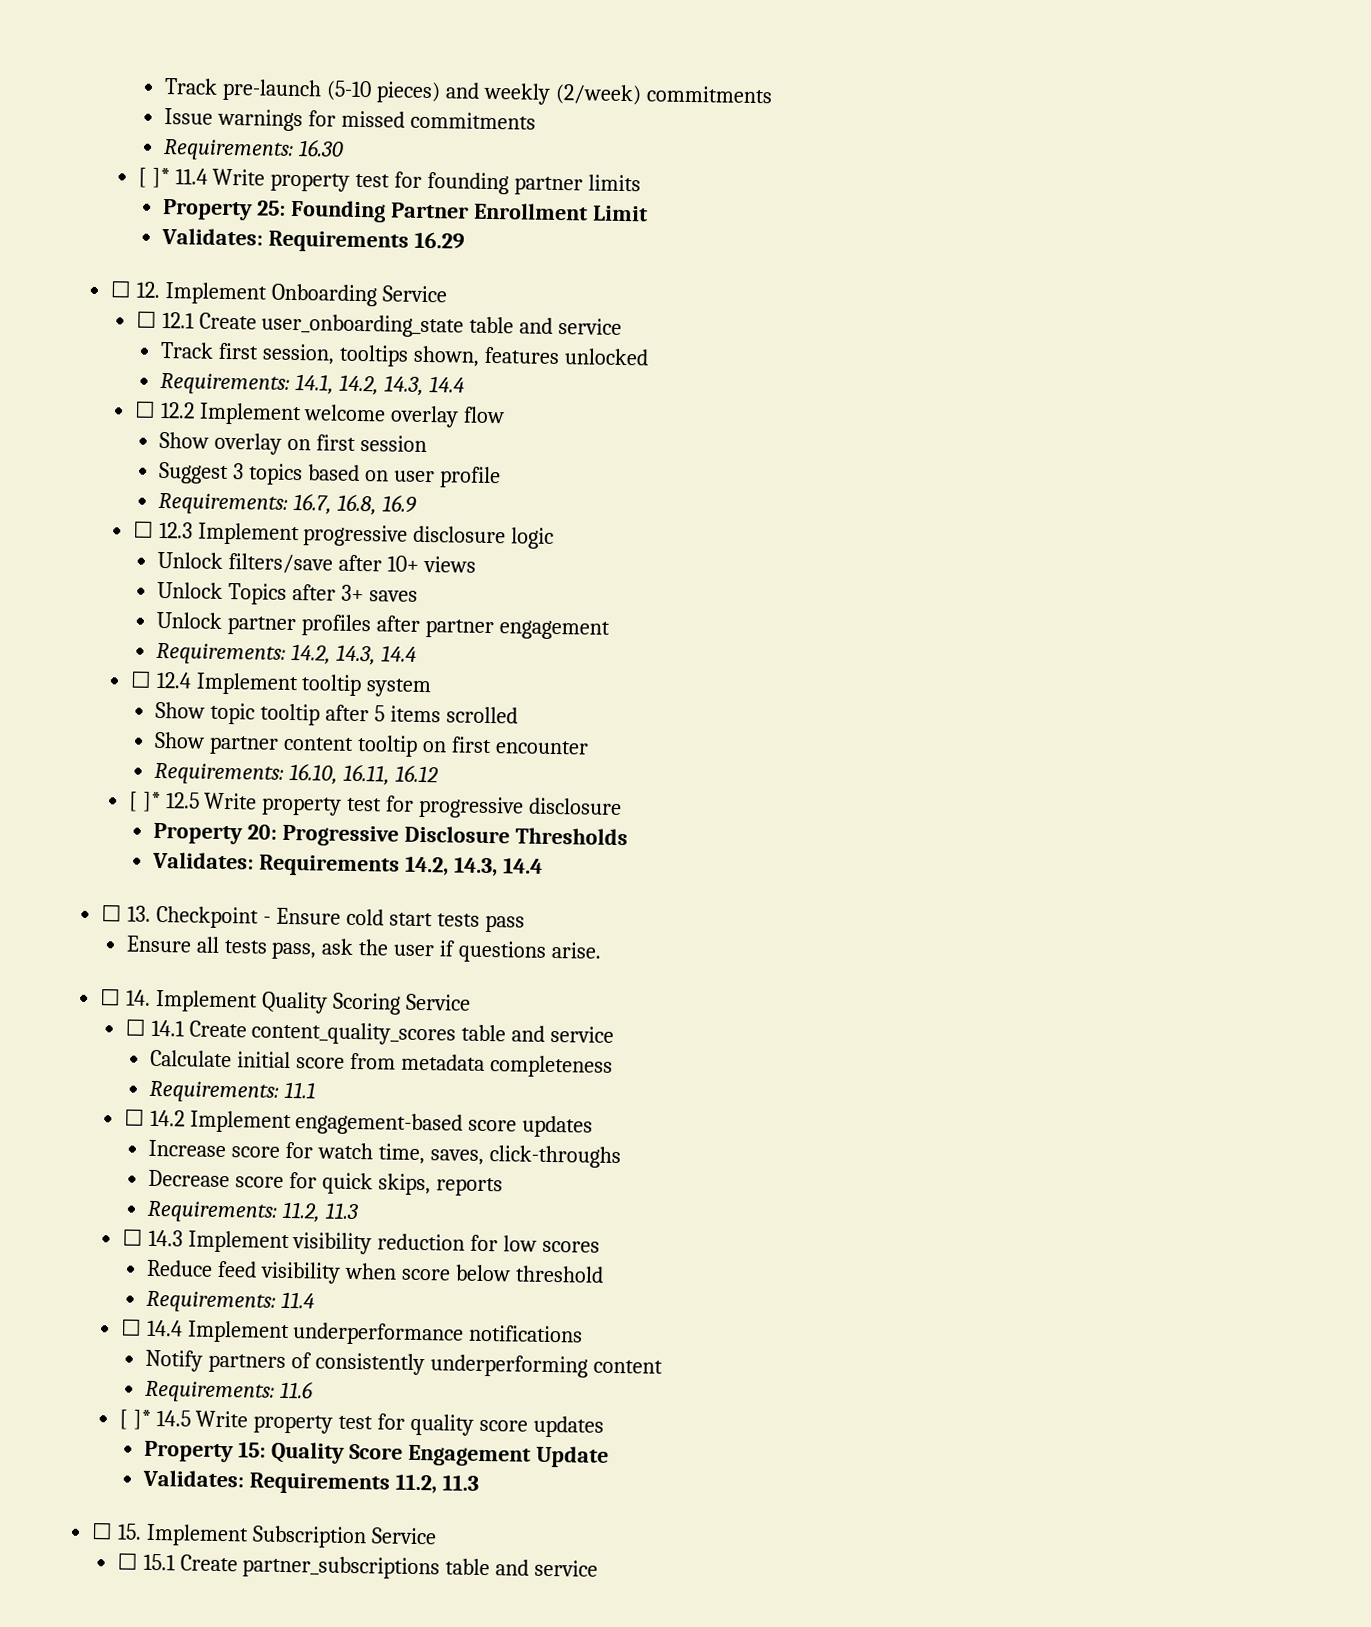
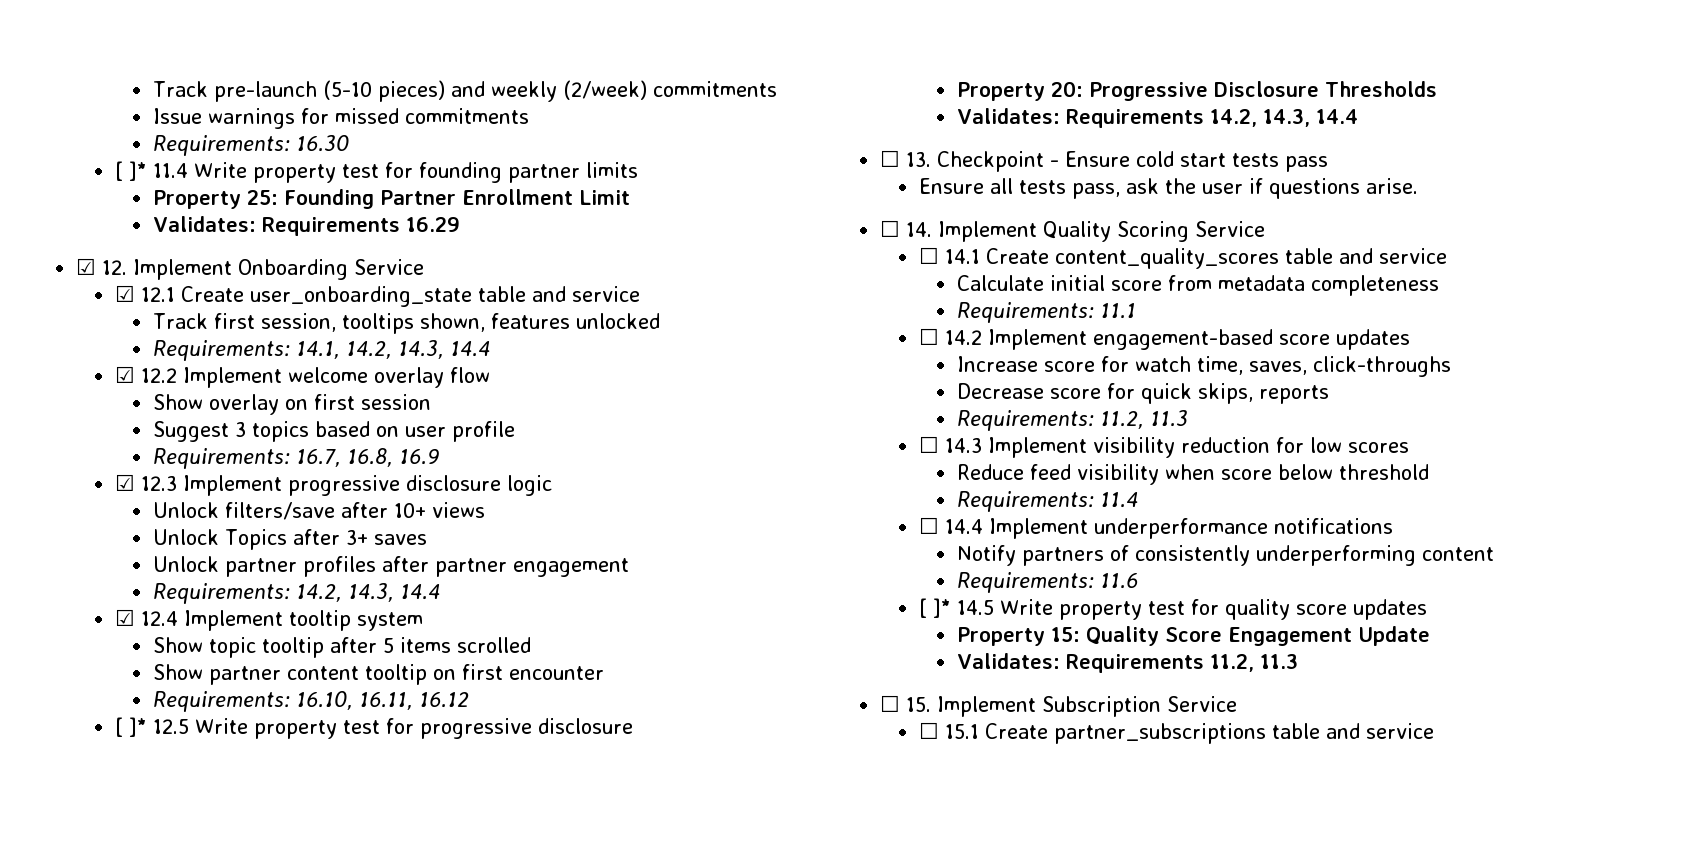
[110,280,133,298] ☐ -> [76,258,97,275] ☑
[135,310,157,328] ☐ -> [114,285,135,302] ☑
[133,400,156,418] ☐ -> [114,366,135,383] ☑
[132,520,154,538] ☐ -> [114,474,135,491] ☑
[129,670,152,688] ☐ -> [114,609,135,626] ☑

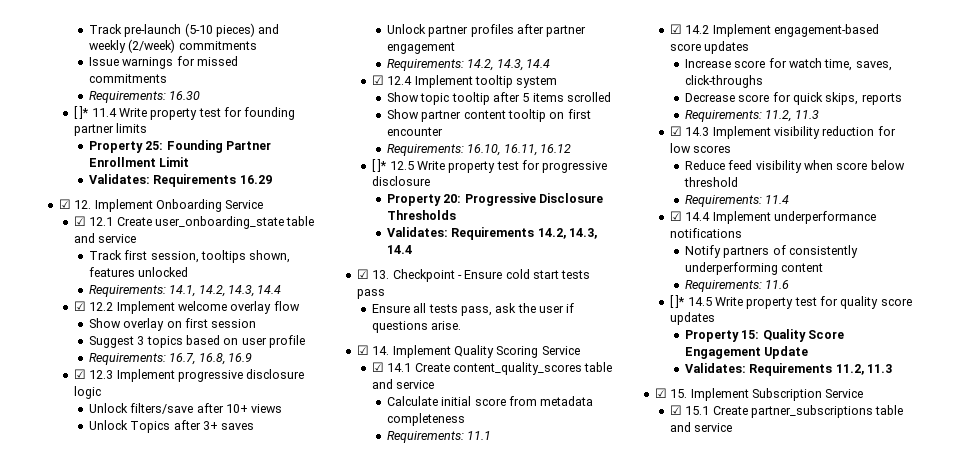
[880,150,901,167] ☐ -> [356,269,369,279] ☑
[880,220,901,237] ☐ -> [356,345,369,355] ☑
[918,247,939,264] ☐ -> [371,362,384,372] ☑
[918,328,939,345] ☐ -> [669,24,682,34] ☑
[918,436,939,453] ☐ -> [669,126,682,136] ☑
[918,517,939,534] ☐ -> [669,211,682,221] ☑
[880,695,901,712] ☐ -> [654,388,667,398] ☑
[918,722,939,739] ☐ -> [669,405,682,415] ☑

